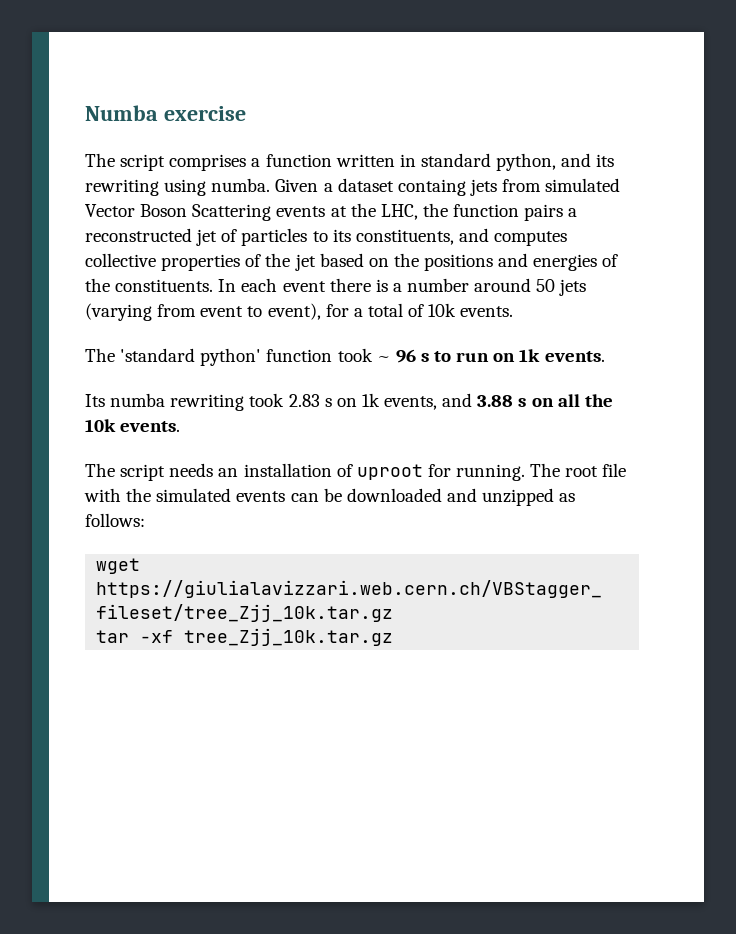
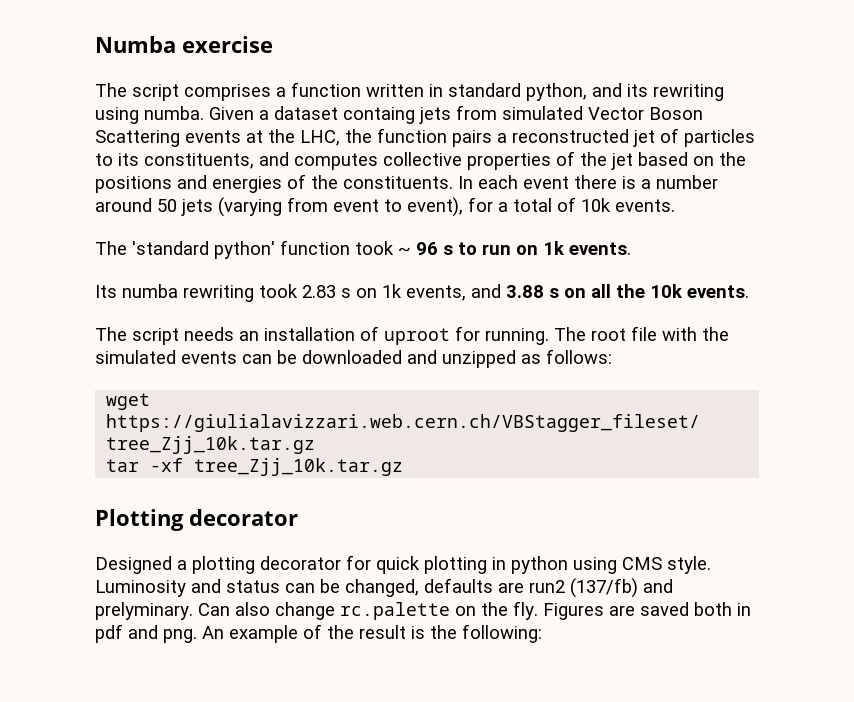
(394, 637) none -> [95,509,298,531] [95,555,711,574] [95,578,673,598] [95,601,751,620] [95,624,542,643] // Plotting decorator // Designed a plotting decorator for quick plotting in python using CMS style. Luminosity and status can be changed, defaults are run2 (137/fb) and prelyminary. Can also change rc.palette on the fly. Figures are saved both in pdf and png. An example of the result is the following:

